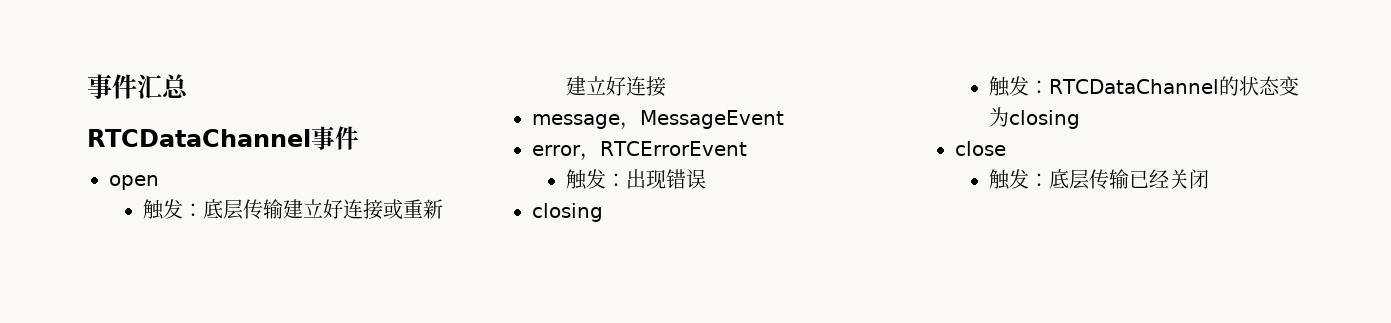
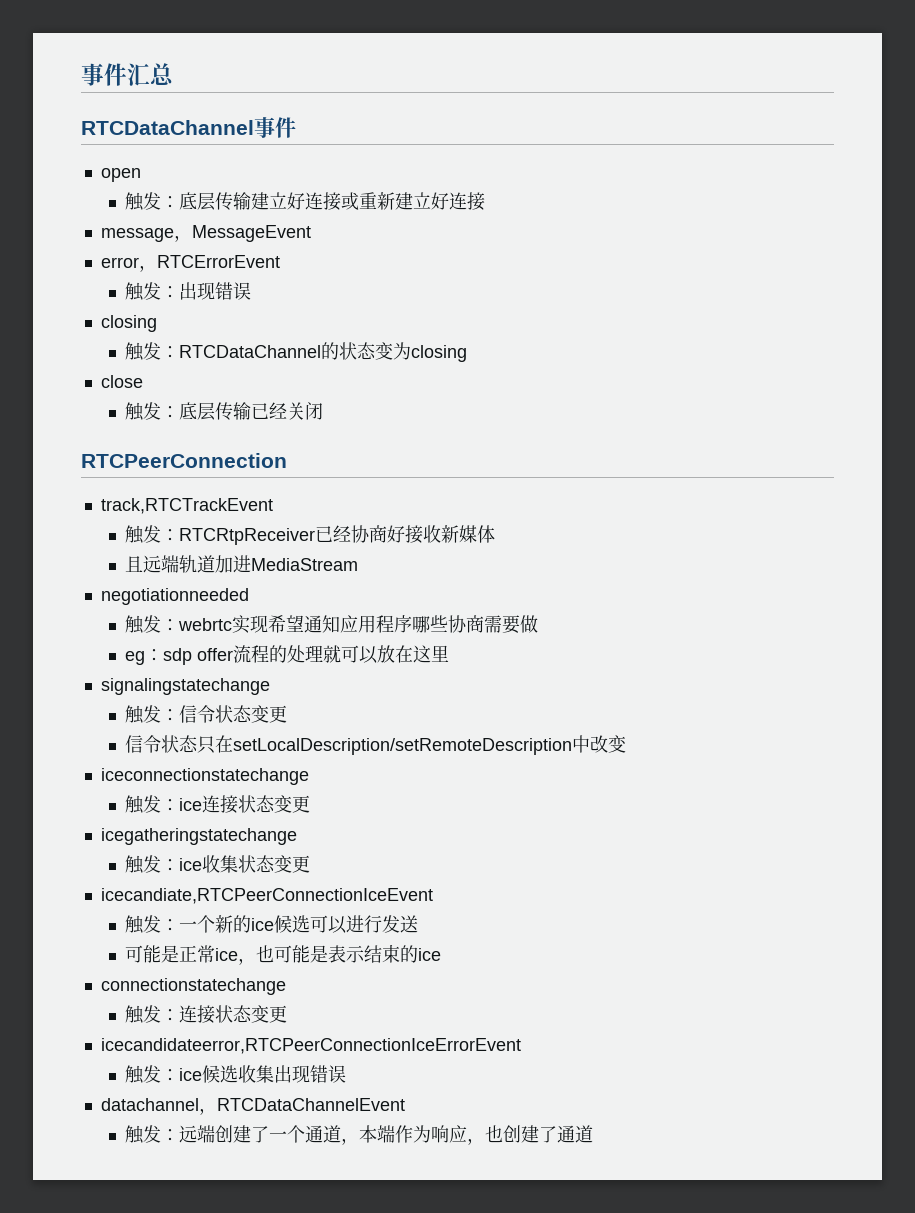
(1210, 179) none -> [81,453,287,468] [100,498,273,514] [125,525,496,545] [125,555,359,573] [100,588,249,605] [125,615,539,634] [125,645,450,665] [100,678,270,695] [125,705,288,724] [125,735,627,755] [100,768,309,785] [125,795,311,814] [100,828,297,845] [125,855,311,874] [100,888,433,904] [125,915,419,934] [125,945,442,965] [100,978,286,995] [125,1005,288,1024] [100,1038,521,1054] [125,1065,347,1084] [100,1098,405,1115] [125,1125,594,1145] // RTCPeerConnection // track,RTCTrackEvent // 触发：RTCRtpReceiver已经协商好接收新媒体 // 且远端轨道加进MediaStream // negotiationneeded // 触发：webrtc实现希望通知应用程序哪些协商需要做 // eg：sdp offer流程的处理就可以放在这里 // signalingstatechange // 触发：信令状态变更 // 信令状态只在setLocalDescription/setRemoteDescription中改变 // iceconnectionstatechange // 触发：ice连接状态变更 // icegatheringstatechange // 触发：ice收集状态变更 // icecandiate,RTCPeerConnectionIceEvent // 触发：一个新的ice候选可以进行发送 // 可能是正常ice，也可能是表示结束的ice // connectionstatechange // 触发：连接状态变更 // icecandidateerror,RTCPeerConnectionIceErrorEvent // 触发：ice候选收集出现错误 // datachannel，RTCDataChannelEvent // 触发：远端创建了一个通道，本端作为响应，也创建了通道

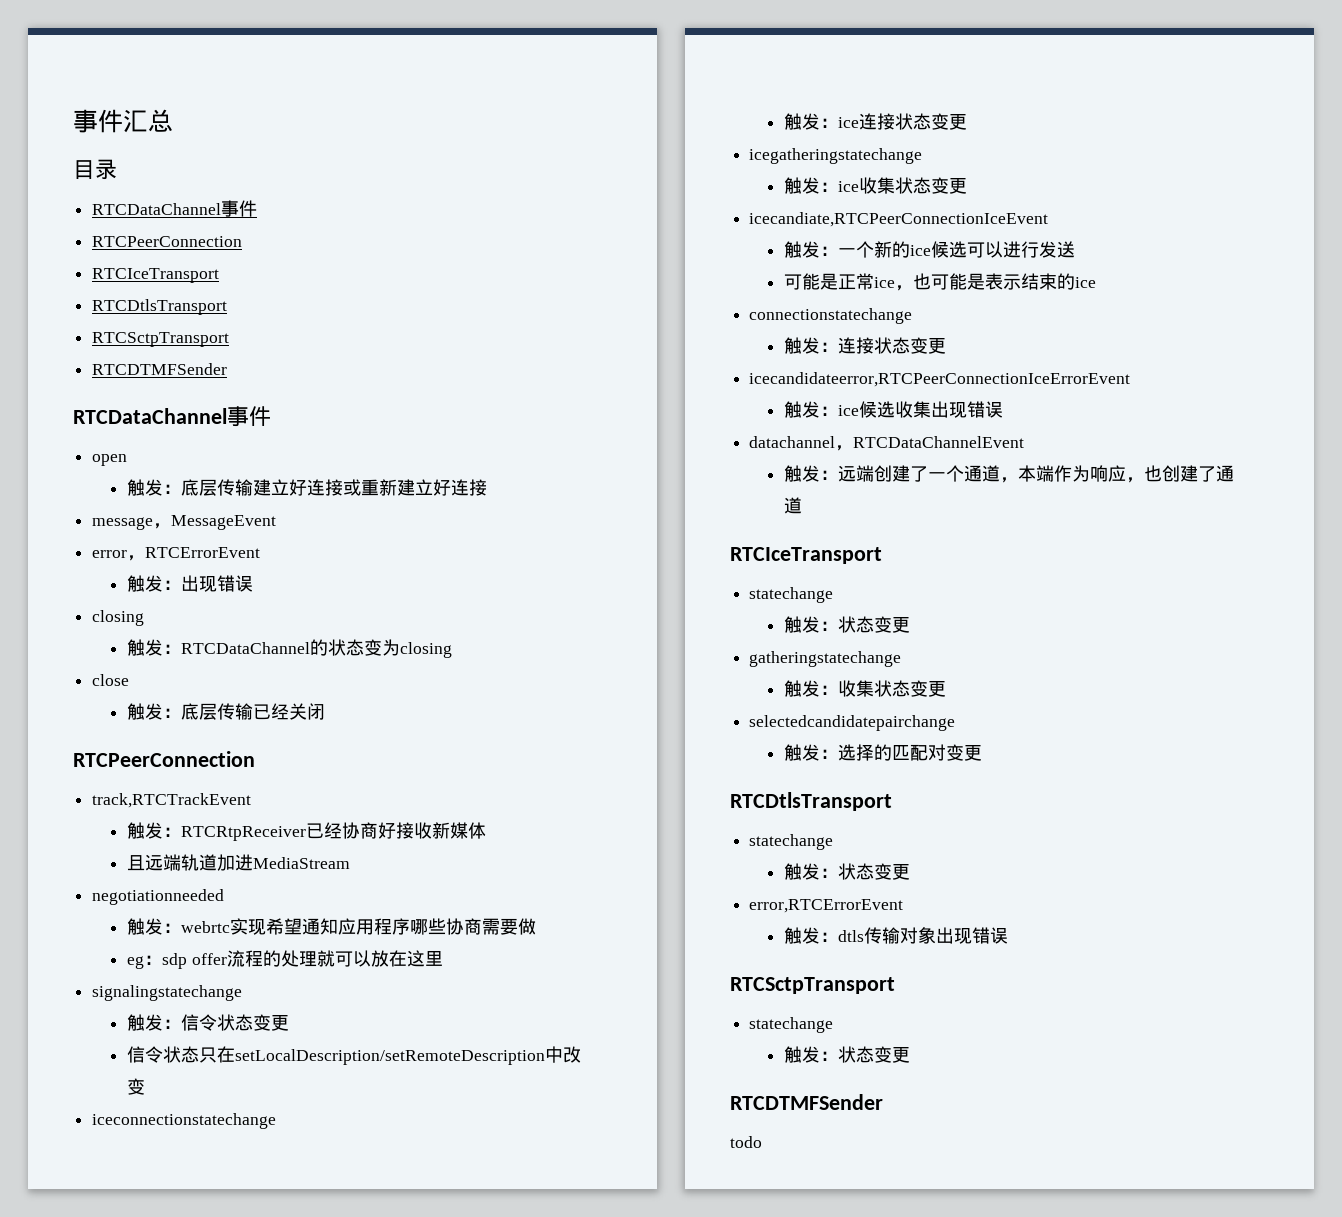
(174, 74) none -> [73,159,117,180] [92,200,258,217] [92,236,243,247] [92,268,220,283] [92,299,228,315] [92,332,230,347] [92,363,228,375] // 目录 // RTCDataChannel事件 // RTCPeerConnection // RTCIceTransport // RTCDtlsTransport // RTCSctpTransport // RTCDTMFSender
(594, 1134) none -> [730,547,882,564] [749,587,834,603] [784,616,911,633] [749,651,902,667] [784,680,947,697] [749,715,956,731] [784,744,983,761] [730,792,892,811] [749,834,834,850] [784,863,911,880] [749,899,904,913] [784,927,1009,944] [730,977,895,994] [749,1017,834,1033] [784,1046,911,1063] [730,1094,883,1110] [730,1136,762,1148] // RTCIceTransport // statechange // 触发：状态变更 // gatheringstatechange // 触发：收集状态变更 // selectedcandidatepairchange // 触发：选择的匹配对变更 // RTCDtlsTransport // statechange // 触发：状态变更 // error,RTCErrorEvent // 触发：dtls传输对象出现错误 // RTCSctpTransport // statechange // 触发：状态变更 // RTCDTMFSender // todo

